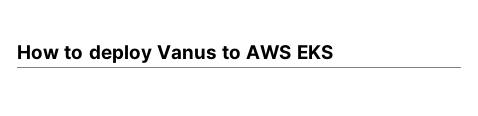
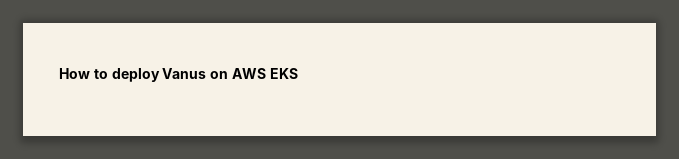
[222,46,242,60] to -> [210,71,229,79] on

